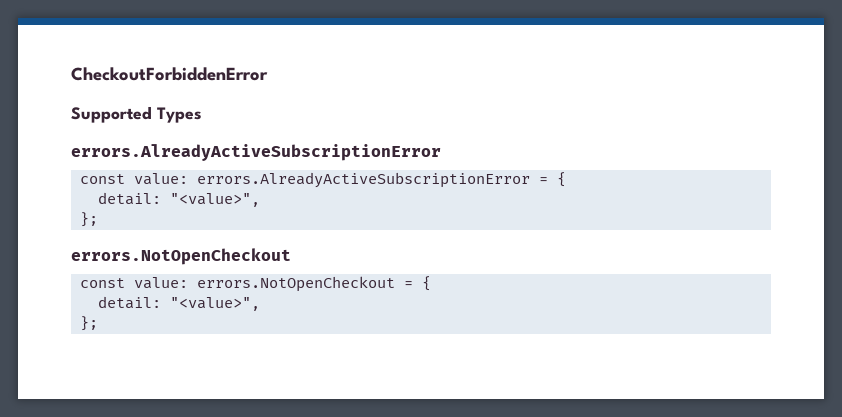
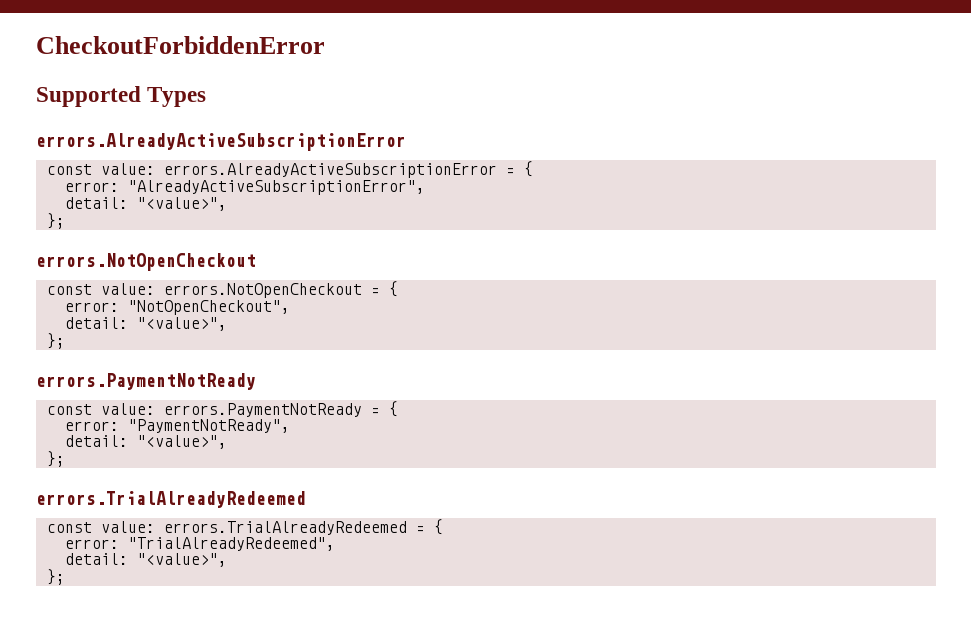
(566, 179) none -> [65,180,426,195] // error: "AlreadyActiveSubscriptionError",
[97,296,260,311] [79,316,98,331] // detail: "<value>", // }; -> [65,300,291,315] [65,317,228,331] [47,333,66,349] [36,373,256,390] [47,401,399,417] [65,419,291,433] [65,435,228,449] [47,451,66,467] [36,491,306,508] [47,519,444,535] [65,537,336,551] [65,553,228,567] [47,569,66,585] // error: "NotOpenCheckout", // detail: "<value>", // }; // errors.PaymentNotReady // const value: errors.PaymentNotReady = { // error: "PaymentNotReady", // detail: "<value>", // }; // errors.TrialAlreadyRedeemed // const value: errors.TrialAlreadyRedeemed = { // error: "TrialAlreadyRedeemed", // detail: "<value>", // };

